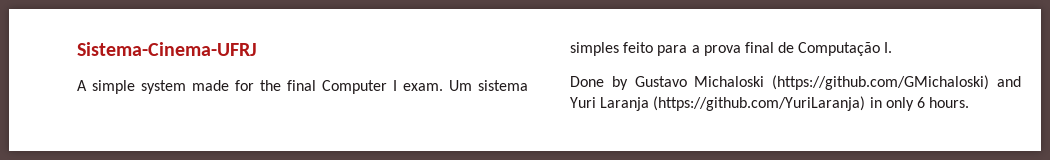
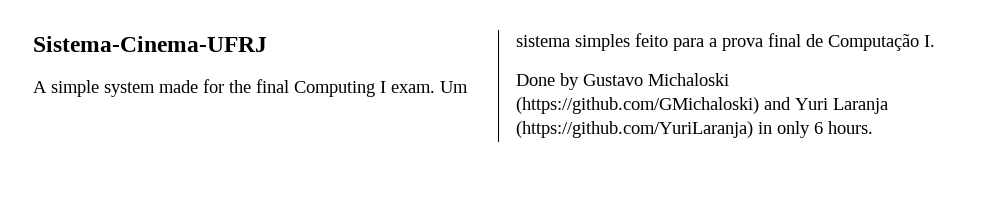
[322,80,387,94] Computer -> [294,81,375,97] Computing

